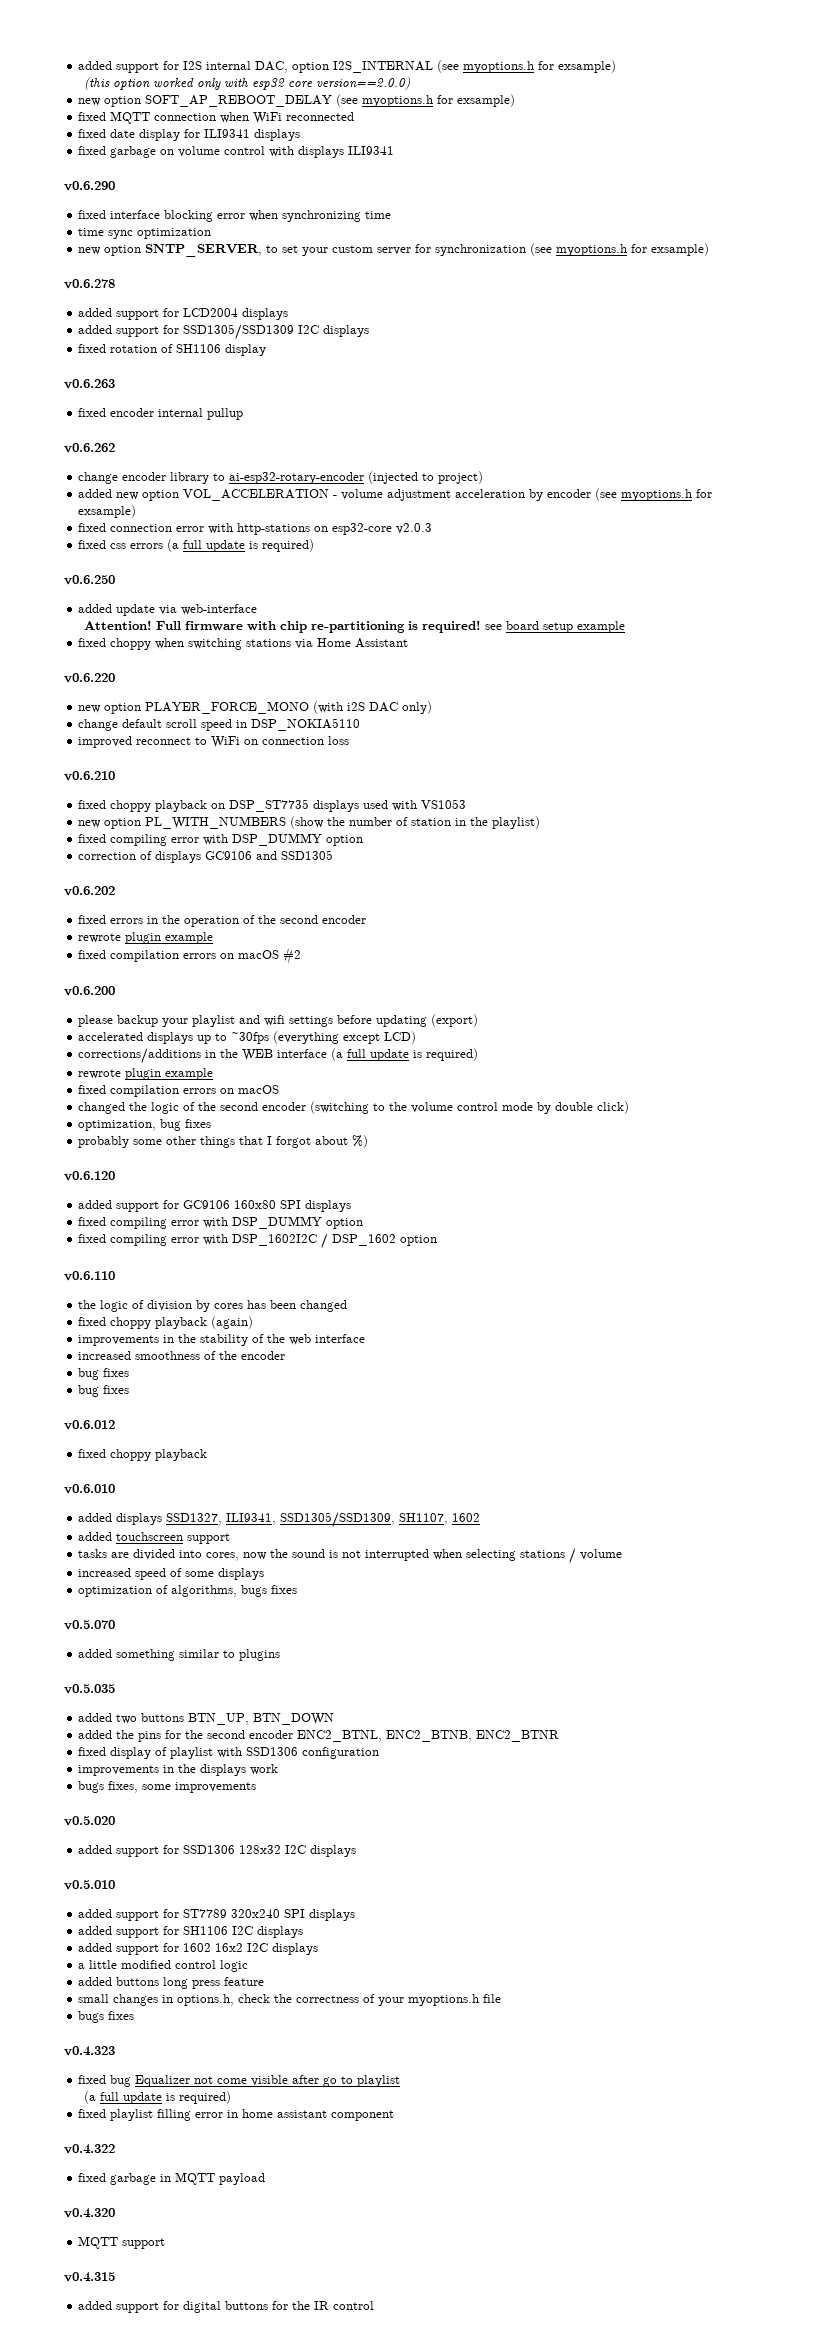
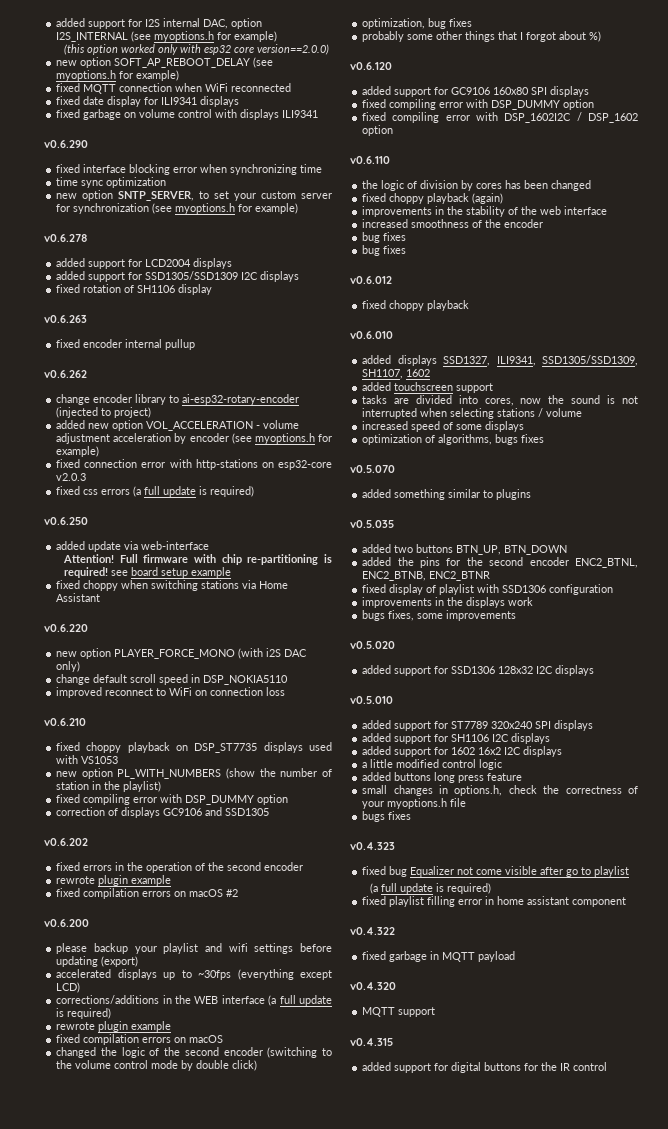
[558,60,617,73] exsample) -> [234,31,278,42] example)
[457,94,516,107] exsample) -> [136,70,180,81] example)
[651,243,710,256] exsample) -> [255,203,299,214] example)
[78,505,137,518] exsample) -> [56,446,100,457] example)

